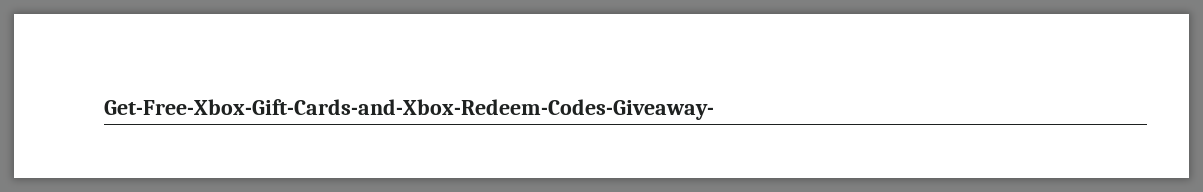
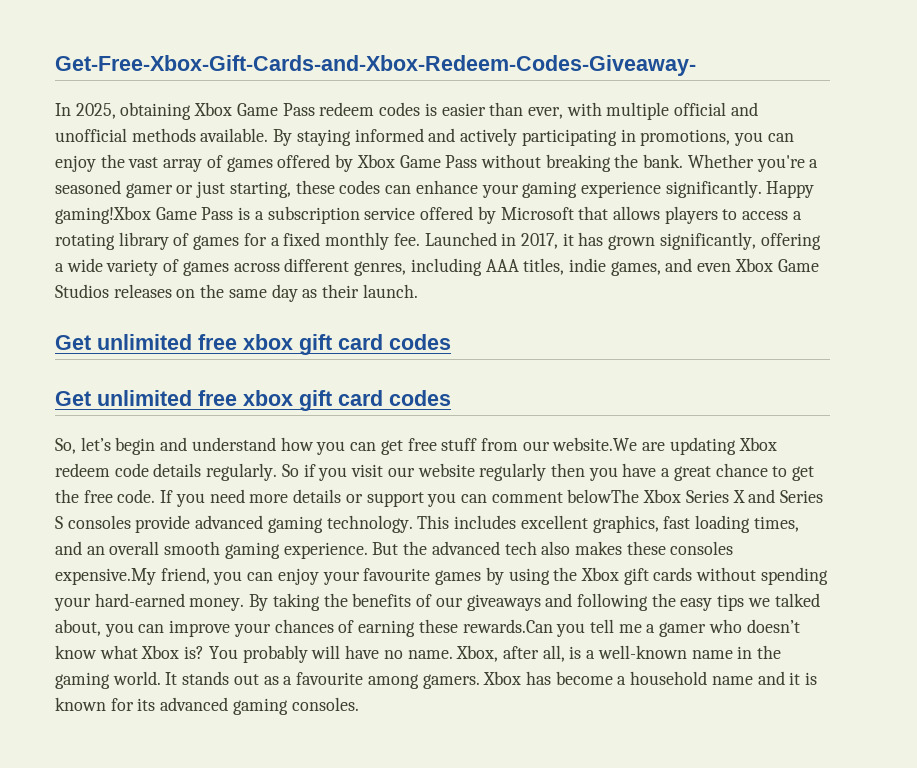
(714, 109) none -> [55,102,758,120] [55,128,794,146] [55,154,819,172] [55,180,815,198] [55,206,802,224] [55,232,821,250] [55,258,819,276] [55,284,418,302] [55,334,451,355] [55,390,451,411] [55,437,777,455] [55,463,815,481] [55,489,824,507] [55,515,799,533] [55,541,734,559] [55,567,828,585] [54,593,820,611] [55,619,800,637] [55,645,782,663] [55,671,818,689] [55,697,359,715] // In 2025, obtaining Xbox Game Pass redeem codes is easier than ever, with multiple official and unofficial methods available. By staying informed and actively participating in promotions, you can enjoy the vast array of games offered by Xbox Game Pass without breaking the bank. Whether you're a seasoned gamer or just starting, these codes can enhance your gaming experience significantly. Happy gaming!Xbox Game Pass is a subscription service offered by Microsoft that allows players to access a rotating library of games for a fixed monthly fee. Launched in 2017, it has grown significantly, offering a wide variety of games across different genres, including AAA titles, indie games, and even Xbox Game Studios releases on the same day as their launch. // Get unlimited free xbox gift card codes // Get unlimited free xbox gift card codes // So, let’s begin and understand how you can get free stuff from our website.We are updating Xbox redeem code details regularly. So if you visit our website regularly then you have a great chance to get the free code. If you need more details or support you can comment belowThe Xbox Series X and Series S consoles provide advanced gaming technology. This includes excellent graphics, fast loading times, and an overall smooth gaming experience. But the advanced tech also makes these consoles expensive.My friend, you can enjoy your favourite games by using the Xbox gift cards without spending your hard-earned money. By taking the benefits of our giveaways and following the easy tips we talked about, you can improve your chances of earning these rewards.Can you tell me a gamer who doesn’t know what Xbox is? You probably will have no name. Xbox, after all, is a well-known name in the gaming world. It stands out as a favourite among gamers. Xbox has become a household name and it is known for its advanced gaming consoles.

